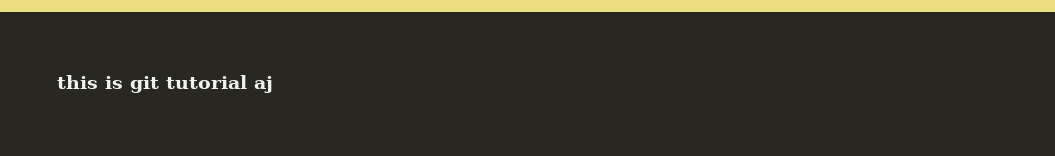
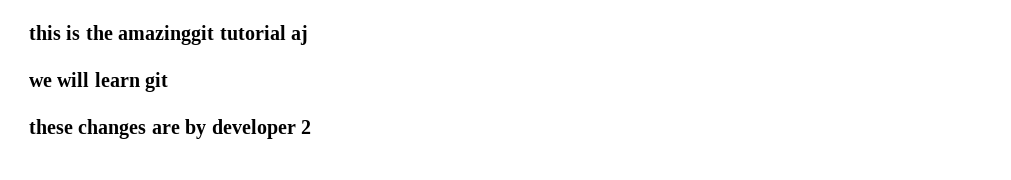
[130,76,159,93] git -> [85,25,215,45] the amazinggit
(273, 84) none -> [29,72,169,92] [29,119,311,139] // we will learn git // these changes are by developer 2

